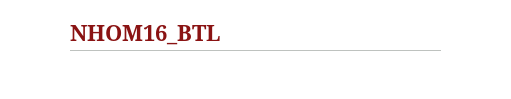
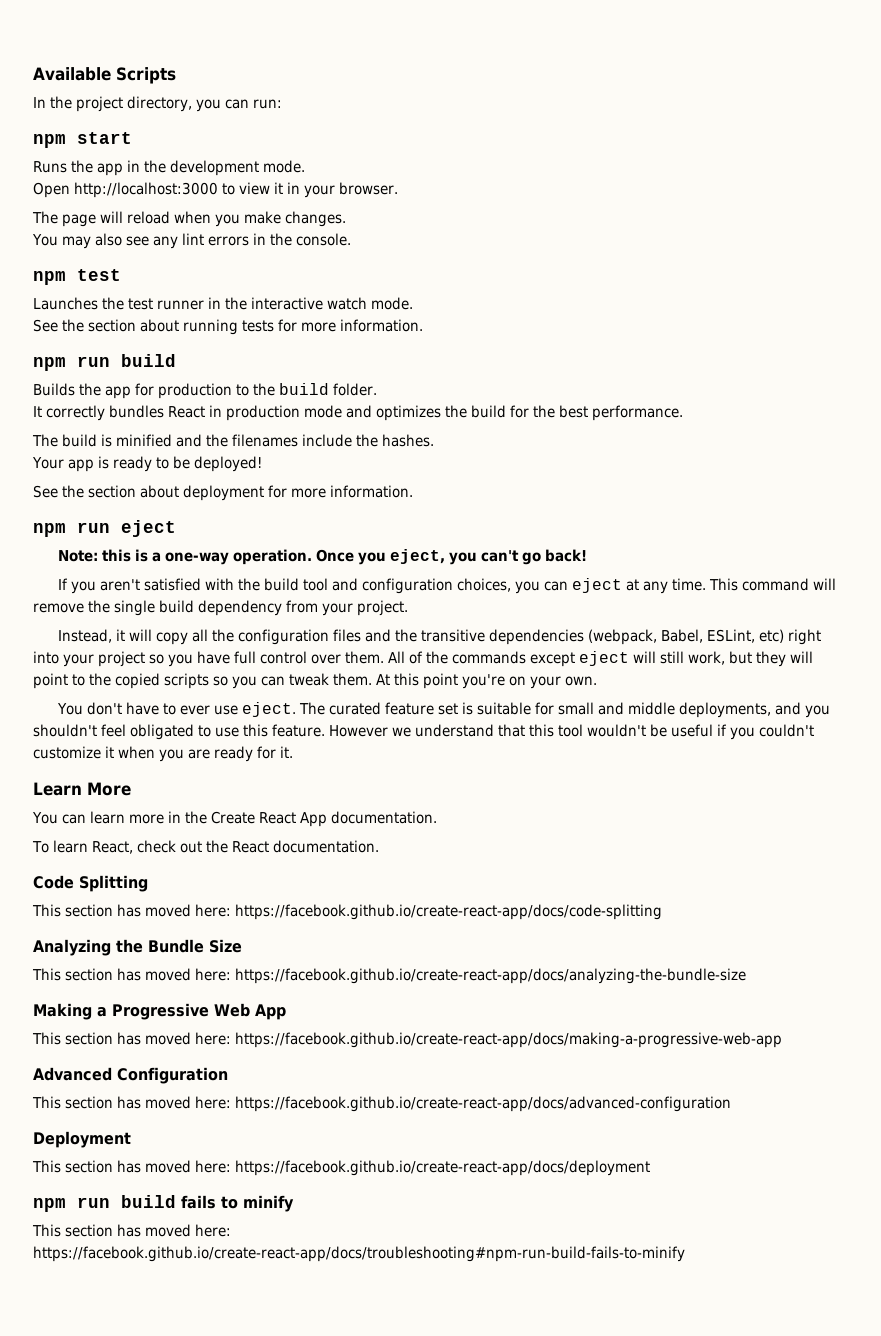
[70,25,220,45] NHOM16_BTL -> [33,67,176,84] [33,96,282,112] [33,132,132,148] [33,160,305,176] [33,182,398,198] [32,211,346,227] [32,233,351,249] [33,269,121,285] [33,297,413,310] [33,319,423,335] [33,354,176,371] [33,383,377,399] [33,405,683,421] [32,434,434,447] [32,456,262,472] [33,485,413,501] [33,520,176,537] [58,549,588,565] [58,578,837,594] [33,600,408,616] [58,629,822,645] [33,651,813,667] [33,673,597,689] [57,702,831,718] [33,724,814,740] [33,746,293,762] [33,782,131,796] [32,811,437,827] [32,840,379,854] [33,875,148,892] [32,904,662,920] [33,939,242,956] [32,968,746,984] [33,1003,286,1020] [32,1032,782,1048] [33,1067,228,1084] [32,1096,731,1112] [33,1131,131,1148] [32,1160,650,1176] [33,1195,294,1212] [32,1224,231,1237] [33,1246,685,1262] Available Scripts // In the project directory, you can run: // npm start // Runs the app in the development mode. // Open http://localhost:3000 to view it in your browser. // The page will reload when you make changes. // You may also see any lint errors in the console. // npm test // Launches the test runner in the interactive watch mode. // See the section about running tests for more information. // npm run build // Builds the app for production to the build folder. // It correctly bundles React in production mode and optimizes the build for the best performance. // The build is minified and the filenames include the hashes. // Your app is ready to be deployed! // See the section about deployment for more information. // npm run eject // Note: this is a one-way operation. Once you eject, you can't go back! // If you aren't satisfied with the build tool and configuration choices, you can eject at any time. This command will remove the single build dependency from your project. // Instead, it will copy all the configuration files and the transitive dependencies (webpack, Babel, ESLint, etc) right into your project so you have full control over them. All of the commands except eject will still work, but they will point to the copied scripts so you can tweak them. At this point you're on your own. // You don't have to ever use eject. The curated feature set is suitable for small and middle deployments, and you shouldn't feel obligated to use this feature. However we understand that this tool wouldn't be useful if you couldn't customize it when you are ready for it. // Learn More // You can learn more in the Create React App documentation. // To learn React, check out the React documentation. // Code Splitting // This section has moved here: https://facebook.github.io/create-react-app/docs/code-splitting // Analyzing the Bundle Size // This section has moved here: https://facebook.github.io/create-react-app/docs/analyzing-the-bundle-size // Making a Progressive Web App // This section has moved here: https://facebook.github.io/create-react-app/docs/making-a-progressive-web-app // Advanced Configuration // This section has moved here: https://facebook.github.io/create-react-app/docs/advanced-configuration // Deployment // This section has moved here: https://facebook.github.io/create-react-app/docs/deployment // npm run build fails to minify // This section has moved here: https://facebook.github.io/create-react-app/docs/troubleshooting#npm-run-build-fails-to-minify

